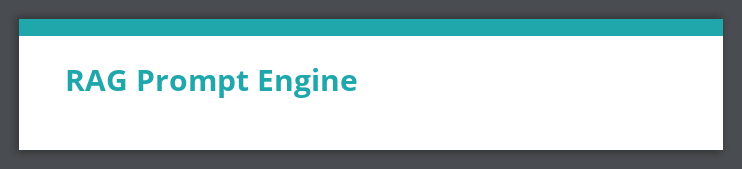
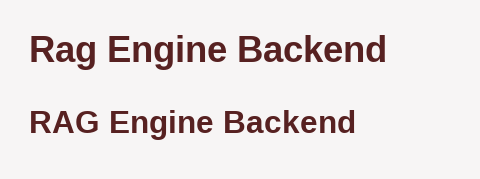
[65,68,359,98] RAG Prompt Engine -> [29,35,387,70] [29,110,356,140] Rag Engine Backend // RAG Engine Backend

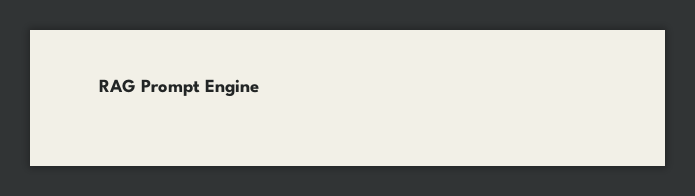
[29,35,387,70] [29,110,356,140] Rag Engine Backend // RAG Engine Backend -> [99,79,259,97] RAG Prompt Engine

